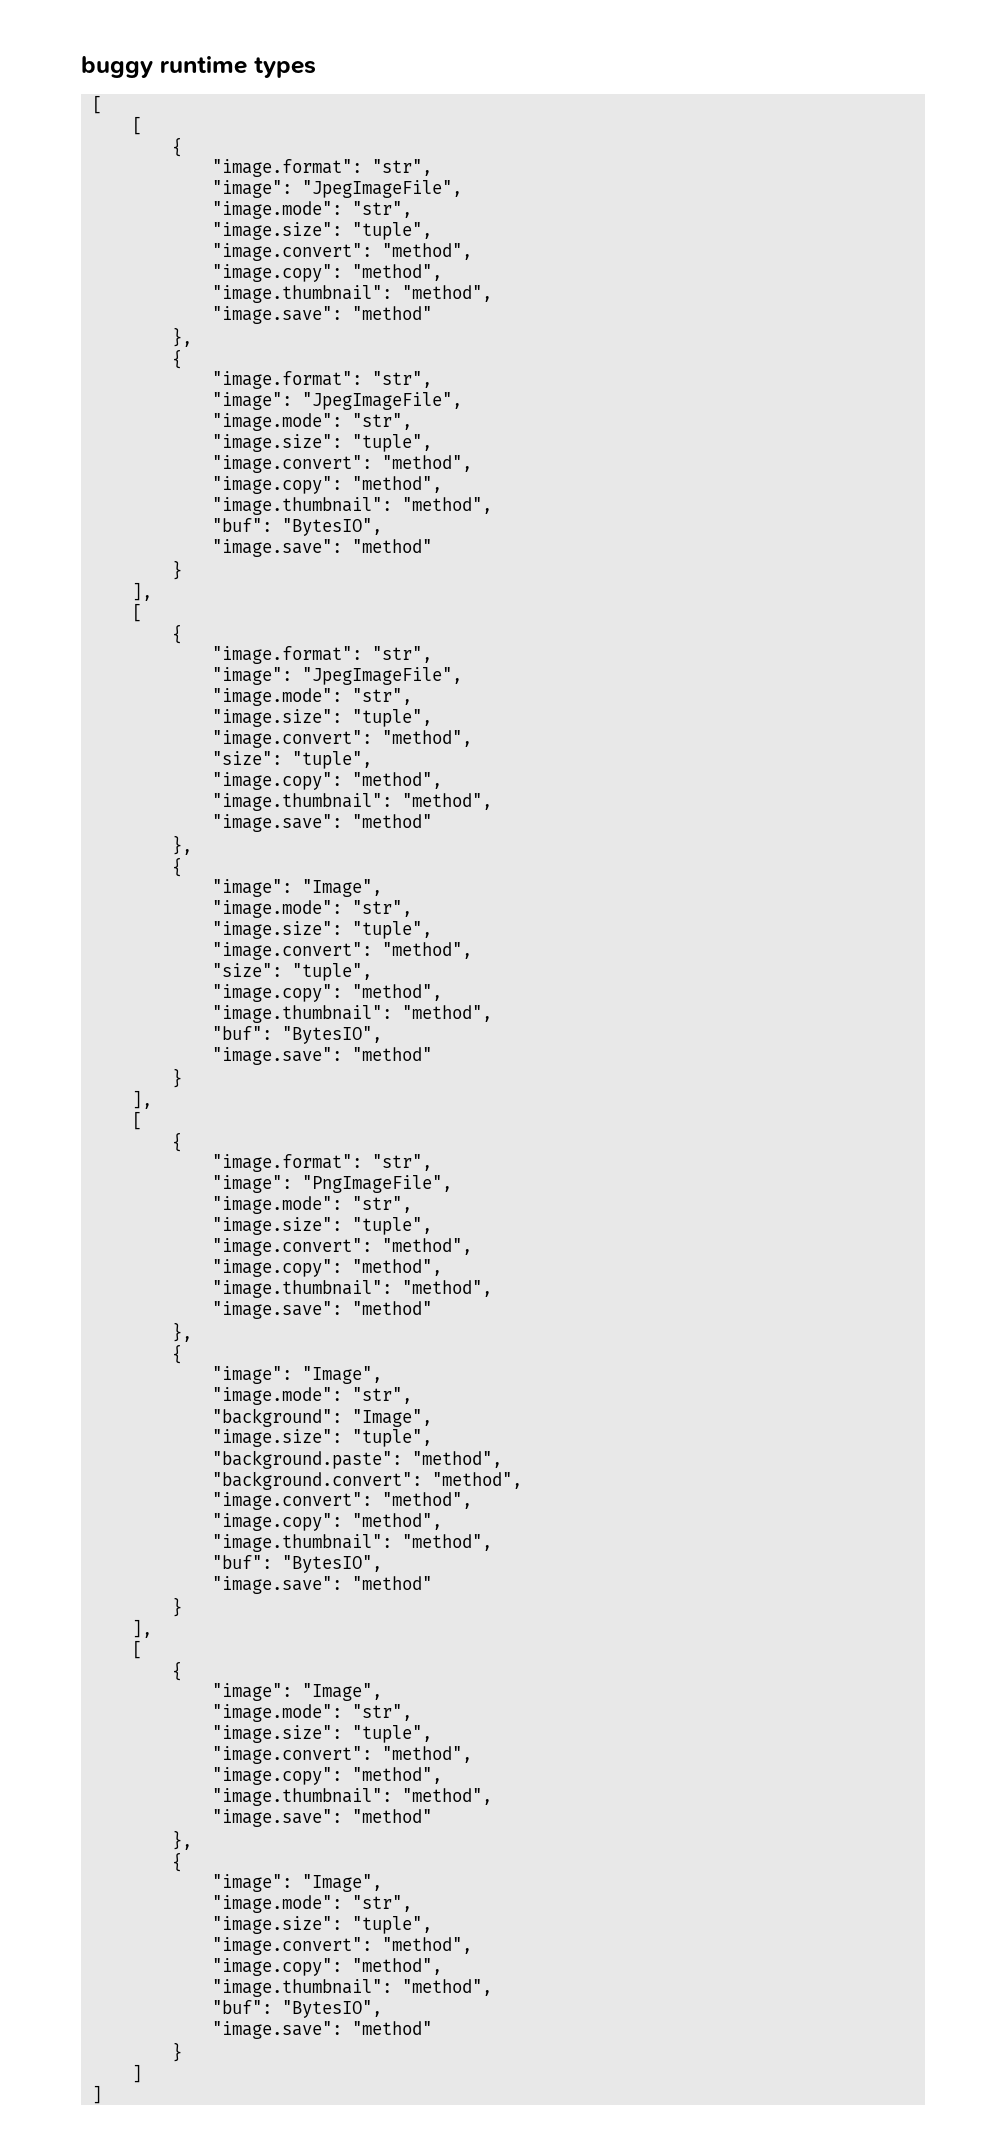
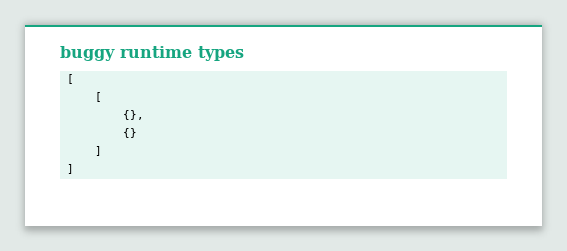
[171,137,182,157] [211,159,432,177] [211,180,462,198] [211,201,412,219] [211,222,432,240] [211,243,472,261] [211,264,442,282] [211,285,492,303] [211,306,432,324] [171,327,192,347] [171,349,182,369] [211,371,432,389] [211,392,462,410] [211,413,412,431] [211,434,432,452] [211,455,472,473] [211,476,442,494] [211,497,492,515] [211,518,382,536] [211,539,432,557] [171,560,182,580] [131,582,152,601] [131,603,142,622] [171,624,182,644] [211,646,432,664] [211,667,462,685] [211,688,412,706] [211,709,432,727] [211,730,472,748] [211,751,372,769] [211,772,442,790] [211,793,492,811] [211,814,432,832] [171,835,192,855] [171,857,182,877] [211,879,382,897] [211,900,412,918] [211,921,432,939] [211,942,472,960] [211,963,372,981] [211,984,442,1002] [211,1005,492,1023] [211,1026,382,1044] [211,1047,432,1065] [171,1068,182,1088] [131,1090,152,1109] [131,1111,142,1130] [171,1132,182,1152] [211,1154,432,1172] [211,1175,452,1193] [211,1196,412,1214] [211,1217,432,1235] [211,1238,472,1256] [211,1259,442,1277] [211,1280,492,1298] [211,1301,432,1319] [171,1322,192,1342] [171,1344,182,1364] [211,1366,382,1384] [211,1387,412,1405] [211,1408,432,1427] [211,1429,432,1447] [211,1450,502,1469] [211,1471,522,1490] [211,1492,472,1510] [211,1513,442,1531] [211,1534,492,1552] [211,1555,382,1573] [211,1576,432,1594] [171,1597,182,1617] [131,1619,152,1638] [131,1640,142,1659] [171,1661,182,1681] [211,1683,382,1701] [211,1704,412,1722] [211,1725,432,1743] [211,1746,472,1764] [211,1767,442,1785] [211,1788,492,1806] [211,1809,432,1827] [171,1830,192,1850] [171,1852,182,1872] [211,1874,382,1892] [211,1895,412,1913] [211,1916,432,1934] [211,1937,472,1955] [211,1958,442,1976] [211,1979,492,1997] [211,2000,382,2018] [211,2021,432,2039] [171,2042,182,2062] { // "image.format": "str", // "image": "JpegImageFile", // "image.mode": "str", // "image.size": "tuple", // "image.convert": "method", // "image.copy": "method", // "image.thumbnail": "method", // "image.save": "method" // }, // { // "image.format": "str", // "image": "JpegImageFile", // "image.mode": "str", // "image.size": "tuple", // "image.convert": "method", // "image.copy": "method", // "image.thumbnail": "method", // "buf": "BytesIO", // "image.save": "method" // } // ], // [ // { // "image.format": "str", // "image": "JpegImageFile", // "image.mode": "str", // "image.size": "tuple", // "image.convert": "method", // "size": "tuple", // "image.copy": "method", // "image.thumbnail": "method", // "image.save": "method" // }, // { // "image": "Image", // "image.mode": "str", // "image.size": "tuple", // "image.convert": "method", // "size": "tuple", // "image.copy": "method", // "image.thumbnail": "method", // "buf": "BytesIO", // "image.save": "method" // } // ], // [ // { // "image.format": "str", // "image": "PngImageFile", // "image.mode": "str", // "image.size": "tuple", // "image.convert": "method", // "image.copy": "method", // "image.thumbnail": "method", // "image.save": "method" // }, // { // "image": "Image", // "image.mode": "str", // "background": "Image", // "image.size": "tuple", // "background.paste": "method", // "background.convert": "method", // "image.convert": "method", // "image.copy": "method", // "image.thumbnail": "method", // "buf": "BytesIO", // "image.save": "method" // } // ], // [ // { // "image": "Image", // "image.mode": "str", // "image.size": "tuple", // "image.convert": "method", // "image.copy": "method", // "image.thumbnail": "method", // "image.save": "method" // }, // { // "image": "Image", // "image.mode": "str", // "image.size": "tuple", // "image.convert": "method", // "image.copy": "method", // "image.thumbnail": "method", // "buf": "BytesIO", // "image.save": "method" // } -> [122,110,144,120] [122,128,137,138] {}, // {}

